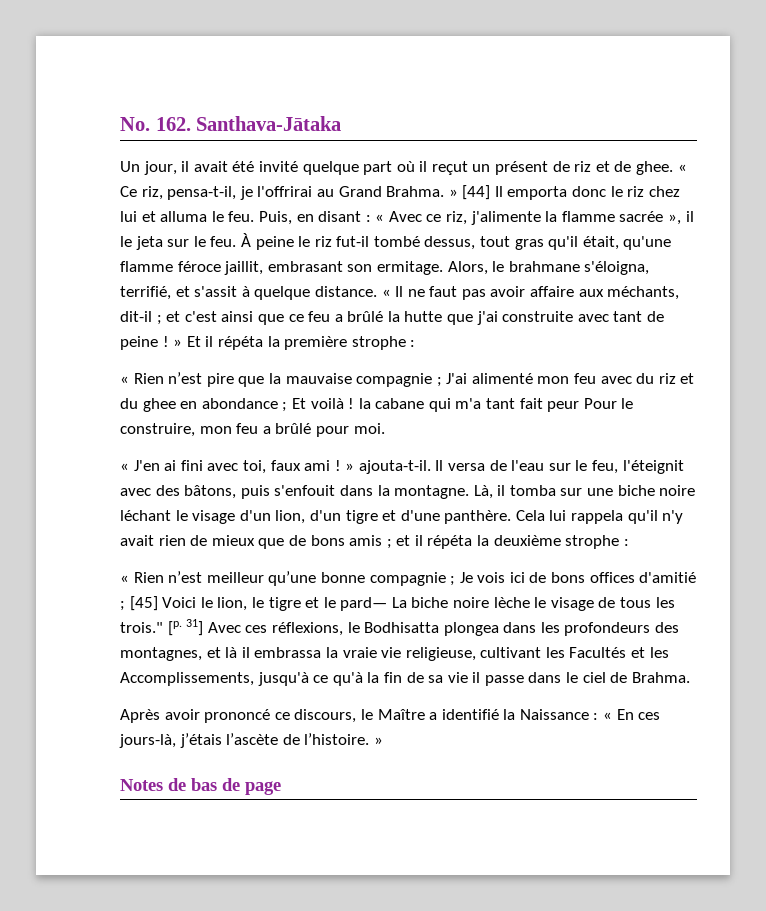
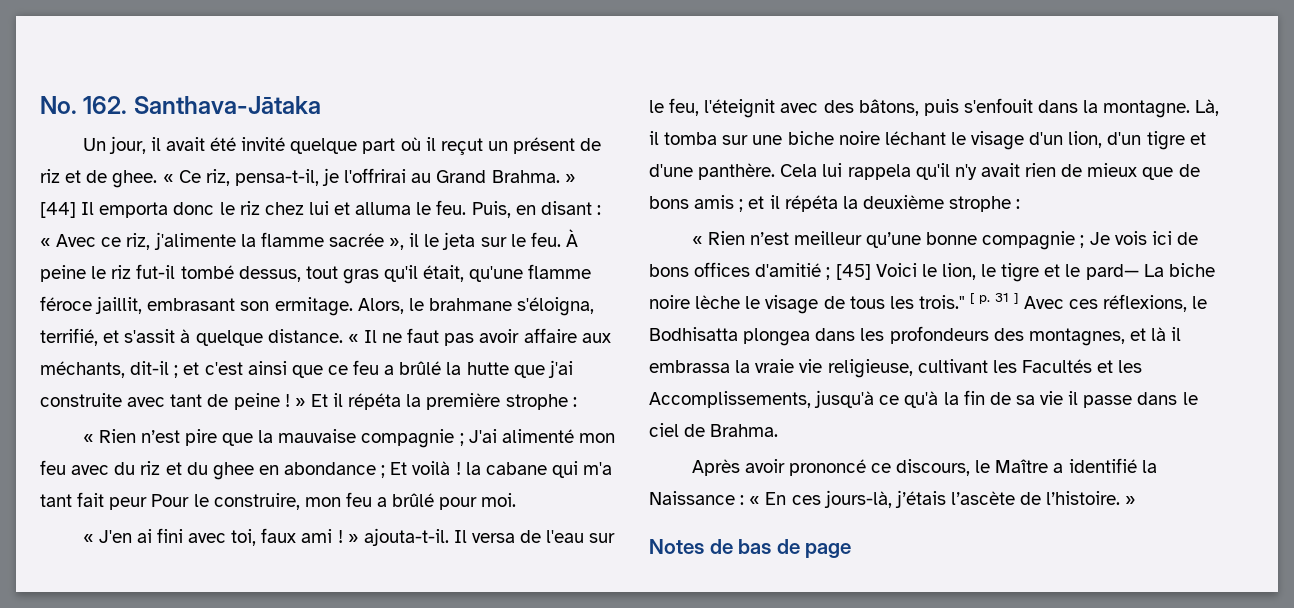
[167,619,204,636] [p. 31] -> [970,293,1019,304] [ p. 31 ]

